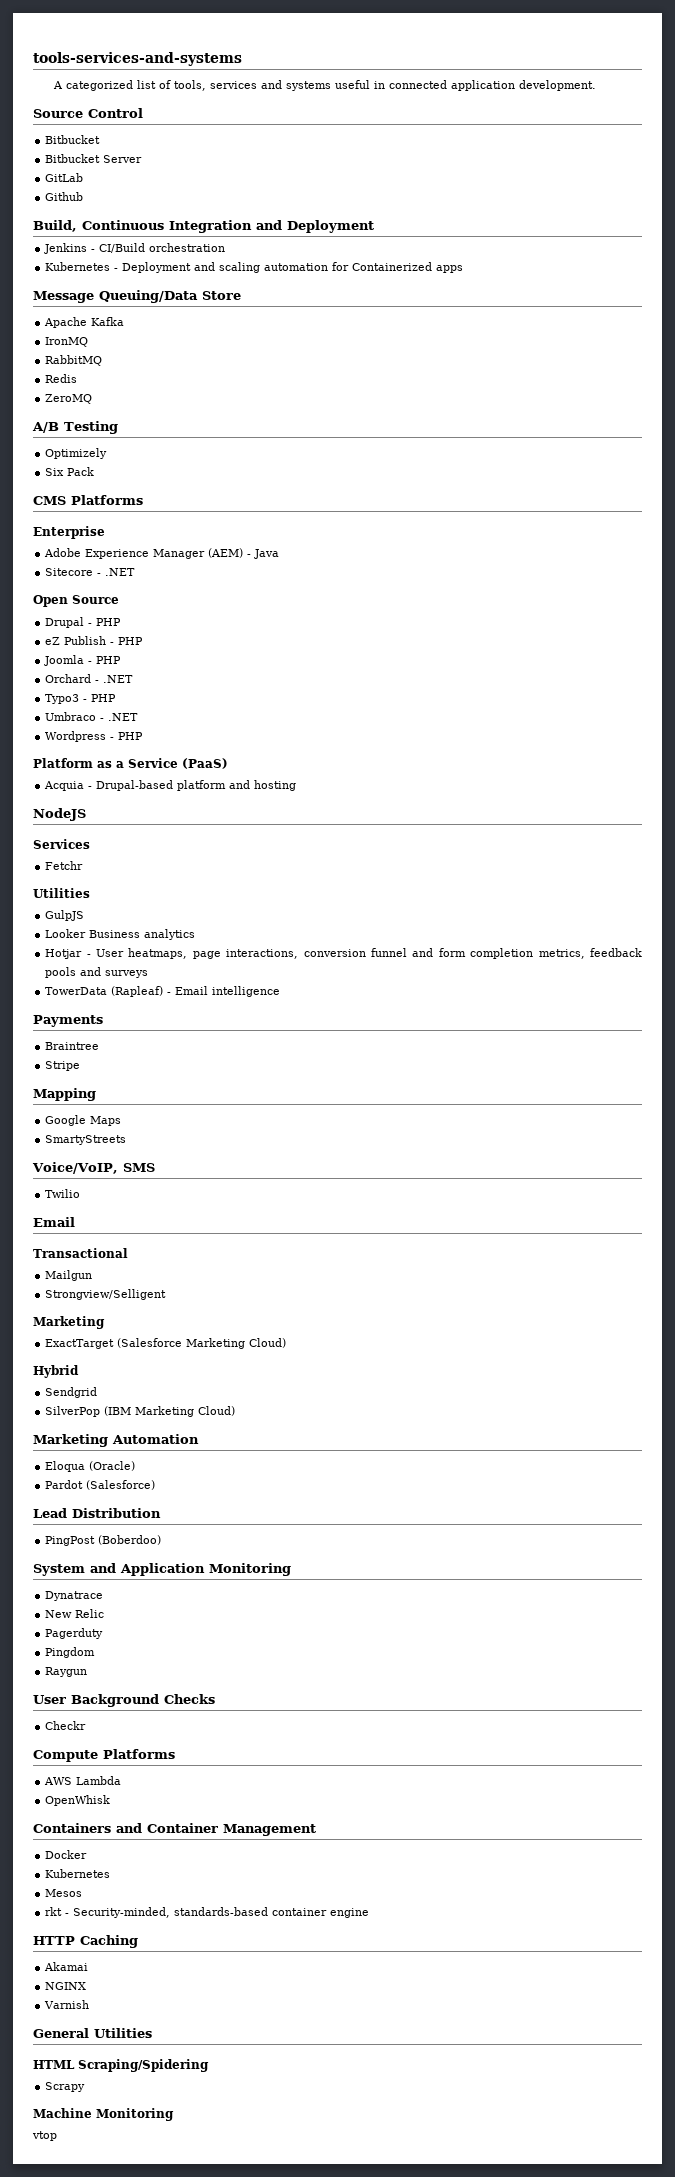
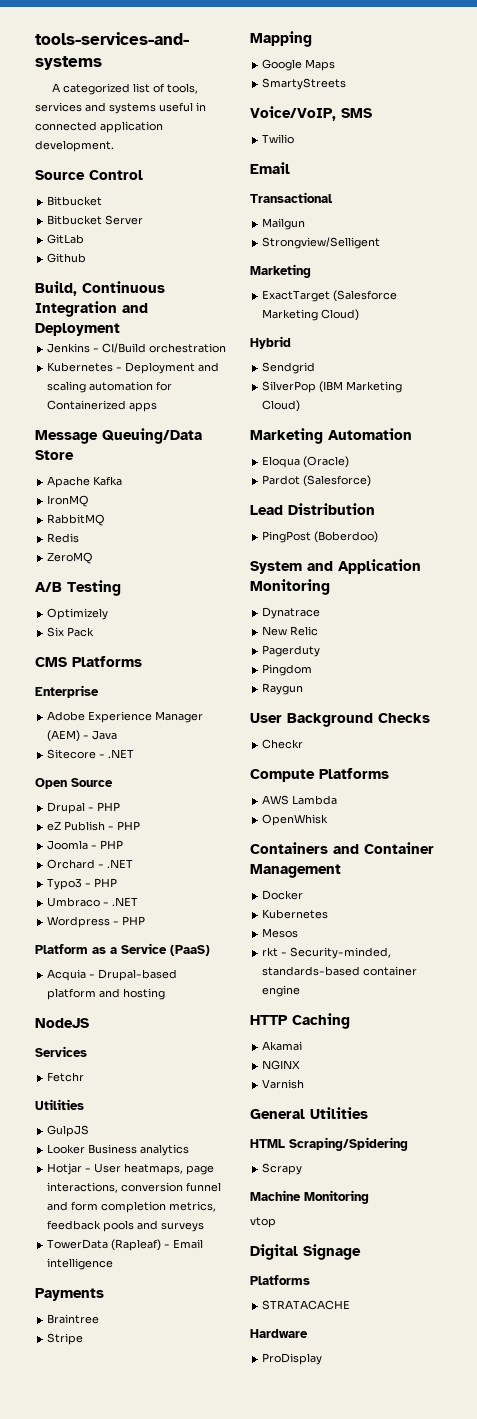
(57, 2136) none -> [250,1244,361,1260] [250,1275,310,1285] [262,1300,351,1310] [250,1329,308,1338] [262,1353,323,1365] // Digital Signage // Platforms // STRATACACHE // Hardware // ProDisplay

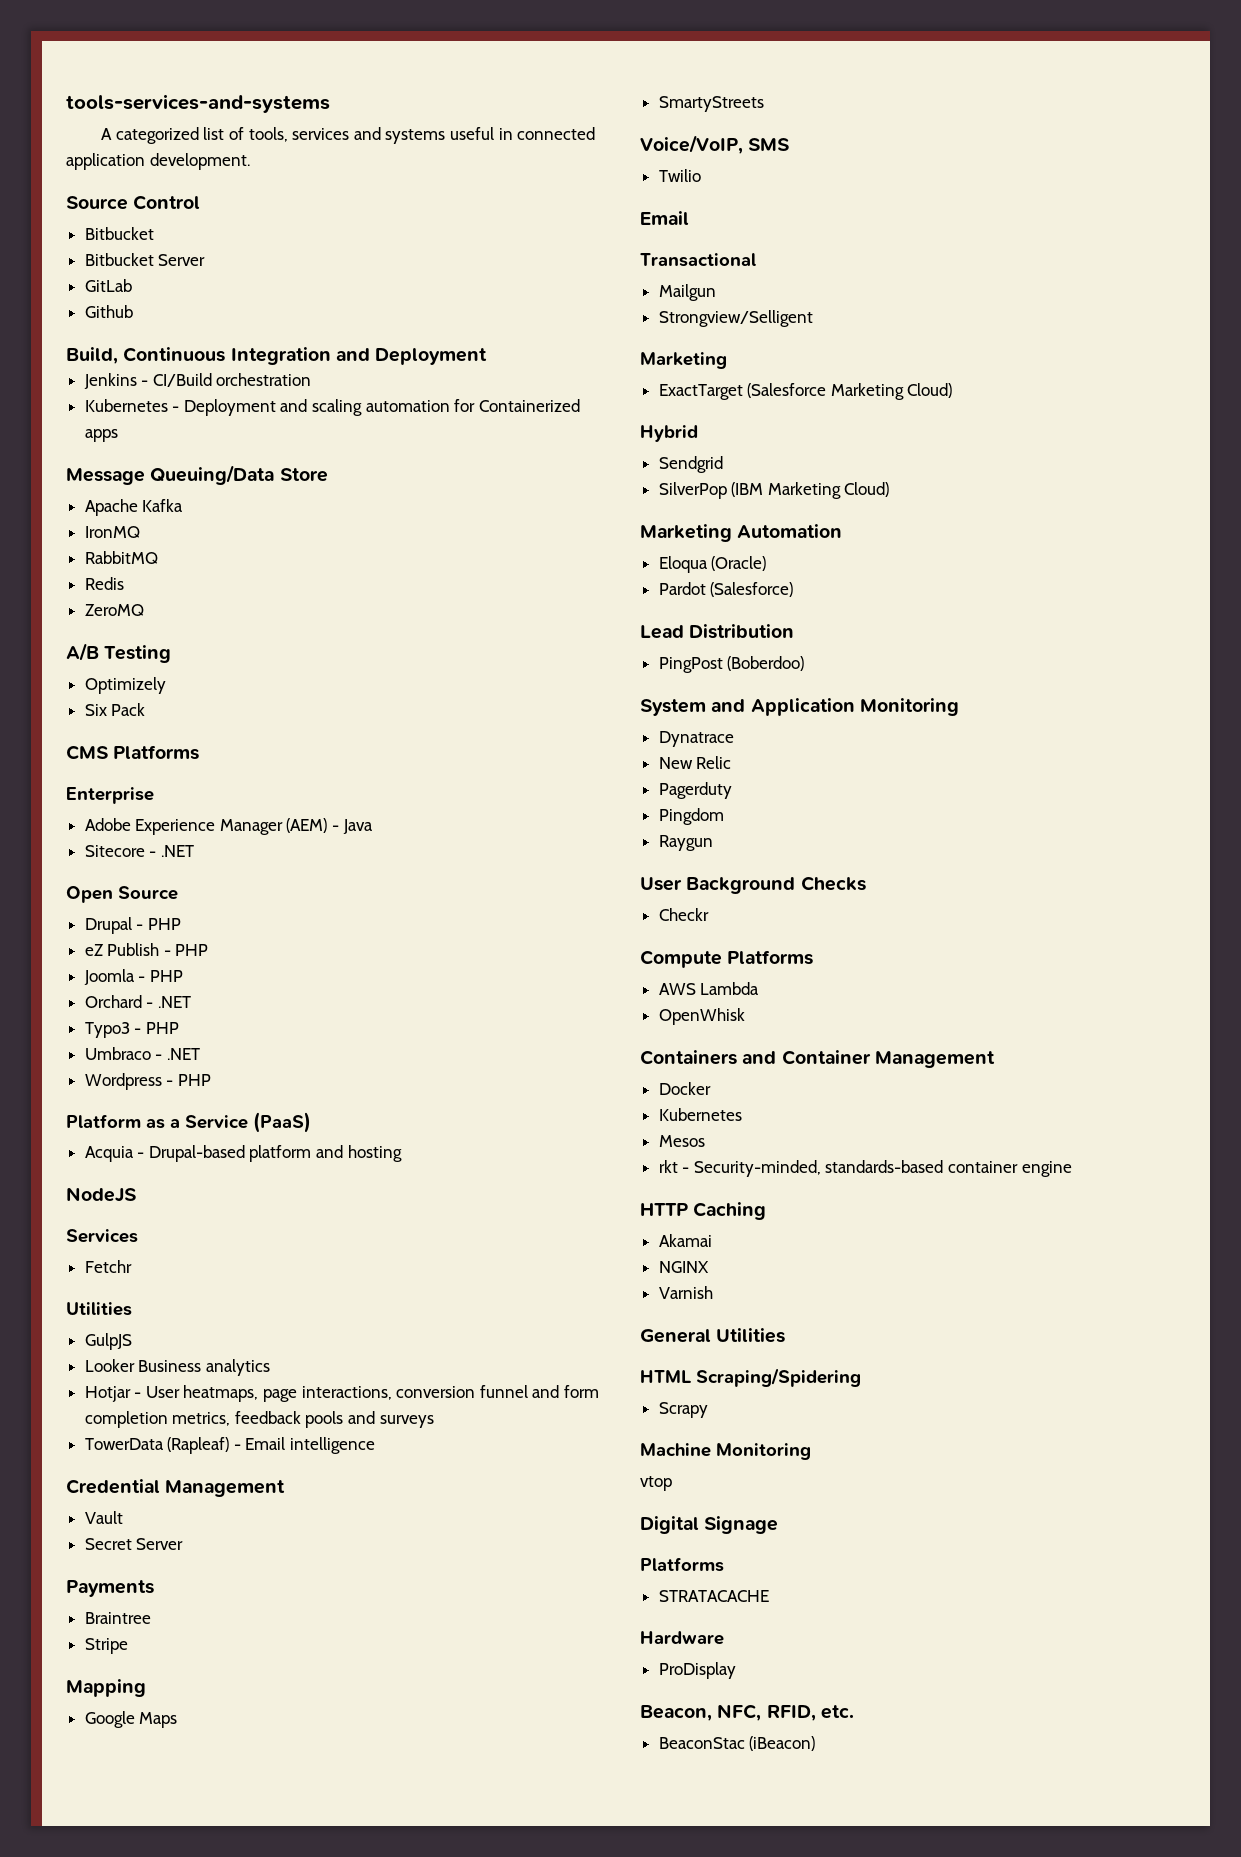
(114, 1264) none -> [66,1479,286,1497] [84,1511,123,1524] [84,1538,184,1550] // Credential Management // Vault // Secret Server
(323, 1359) none -> [640,1704,854,1721] [658,1736,816,1751] // Beacon, NFC, RFID, etc. // BeaconStac (iBeacon)

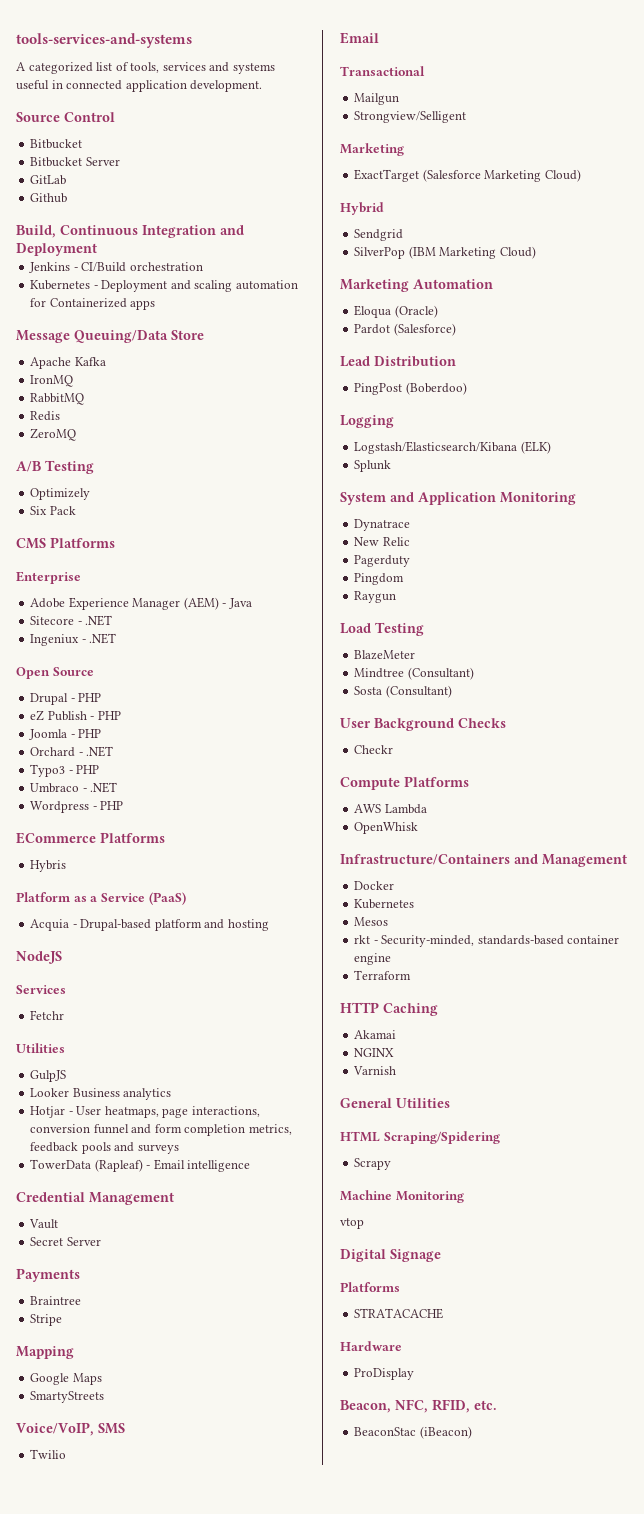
(194, 851) none -> [30,633,117,646] // Ingeniux - .NET
(211, 1080) none -> [16,832,165,844] [30,860,67,872] // ECommerce Platforms // Hybris
(805, 663) none -> [340,415,394,428] [354,441,551,454] [354,460,392,472] // Logging // Logstash/Elasticsearch/Kibana (ELK) // Splunk
(713, 843) none -> [340,622,424,636] [354,650,416,660] [354,667,474,680] [354,685,452,698] // Load Testing // BlazeMeter // Mindtree (Consultant) // Sosta (Consultant)
[640,1050,871,1065] Containers and Container -> [340,854,538,865] Infrastructure/Containers and
(1072, 1169) none -> [354,970,412,980] // Terraform

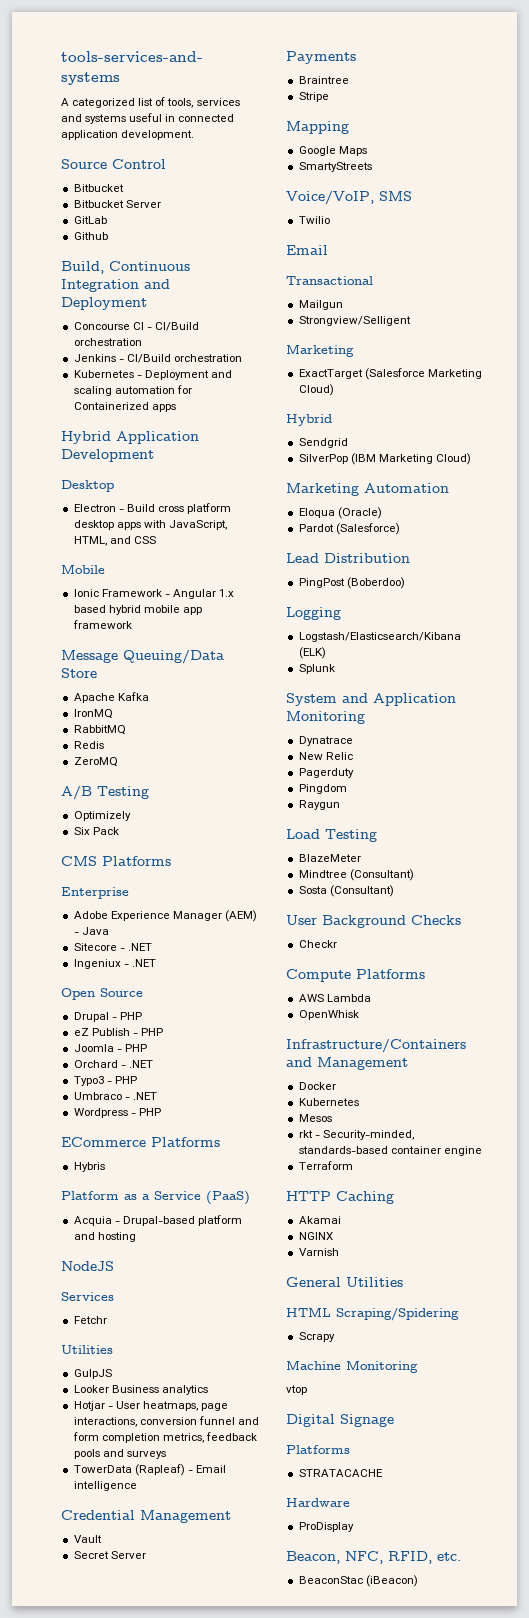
(97, 249) none -> [73,322,199,331] [73,338,142,346] // Concourse CI - CI/Build orchestration
(156, 305) none -> [61,431,199,444] [61,449,154,462] [61,480,114,492] [73,503,232,514] [73,520,227,530] [73,536,156,546] [61,564,105,574] [73,589,235,599] [73,605,202,615] [72,620,132,629] // Hybrid Application Development // Desktop // Electron - Build cross platform desktop apps with JavaScript, HTML, and CSS // Mobile // Ionic Framework - Angular 1.x based hybrid mobile app framework

